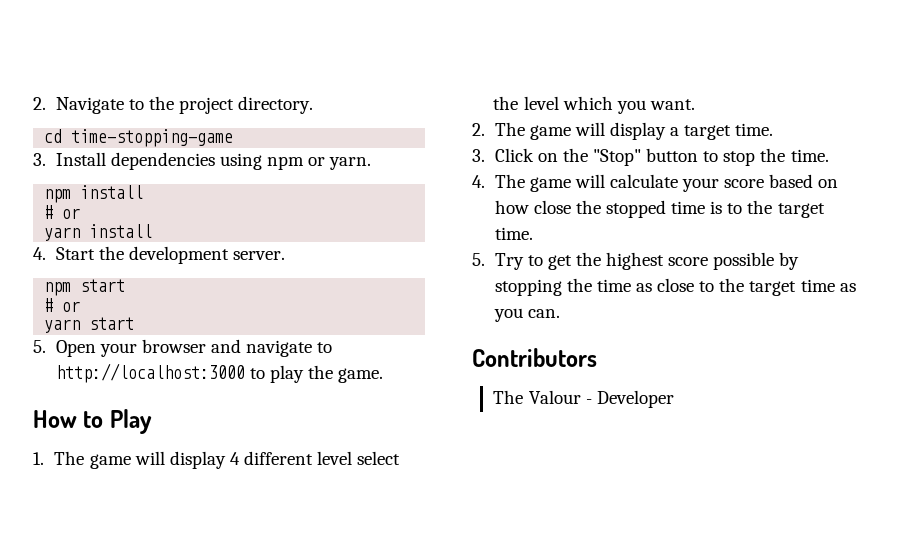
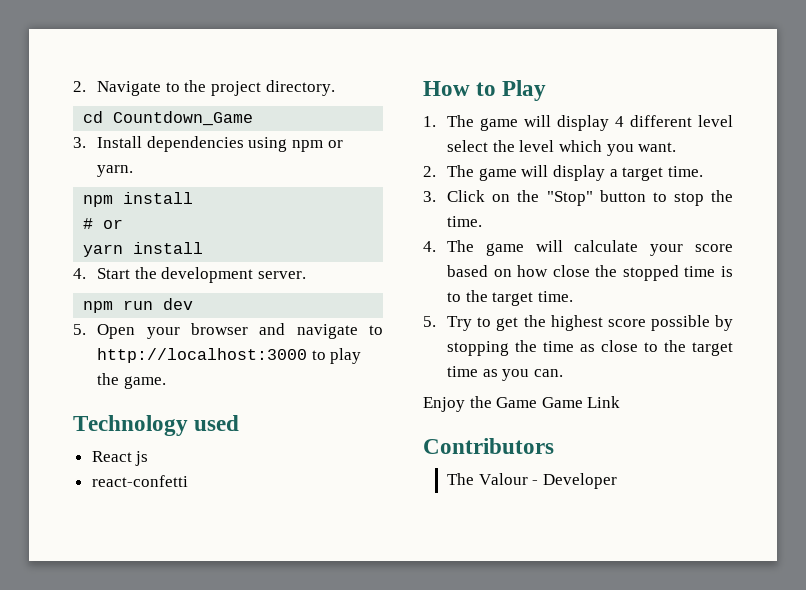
[71,129,234,147] time-stopping-game -> [113,111,254,126] Countdown_Game
[80,279,126,292] [44,298,81,312] [44,317,135,333] start // # or // yarn start -> [123,298,194,310] run dev
(384, 375) none -> [73,415,240,436] [91,451,149,466] [91,475,188,487] // Technology used // React js // react-confetti
(560, 313) none -> [423,396,621,412] // Enjoy the Game Game Link

